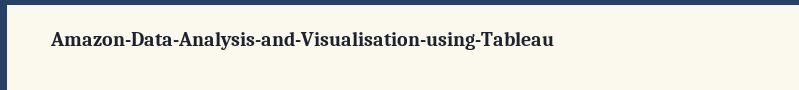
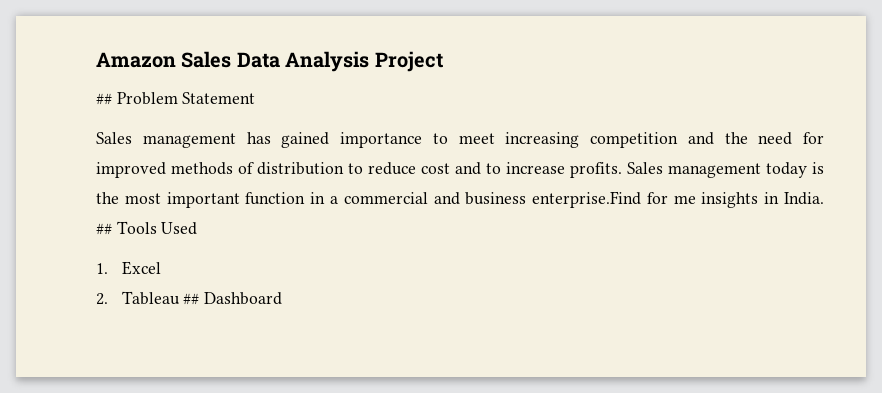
[50,31,554,50] Amazon-Data-Analysis-and-Visualisation-using-Tableau -> [96,51,443,72] [96,92,256,105] [96,132,824,148] [96,162,824,178] [96,191,825,208] [96,221,198,235] [96,261,161,275] [96,291,283,305] Amazon Sales Data Analysis Project // ## Problem Statement // Sales management has gained importance to meet increasing competition and the need for improved methods of distribution to reduce cost and to increase profits. Sales management today is the most important function in a commercial and business enterprise.Find for me insights in India. ## Tools Used // 1. Excel // 2. Tableau ## Dashboard

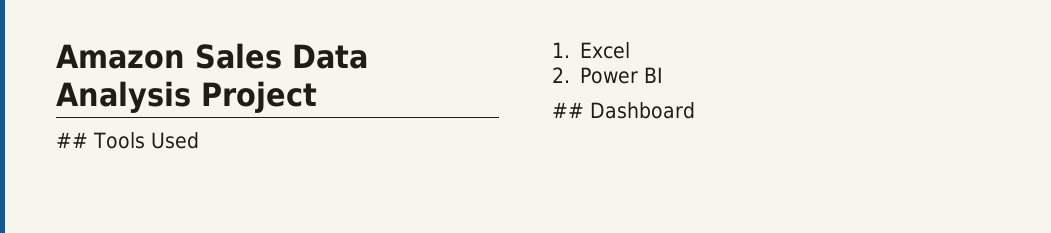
[116,92,256,105] [96,132,824,148] [96,162,824,178] [96,191,825,208] [96,223,112,235] Problem Statement // Sales management has gained importance to meet increasing competition and the need for improved methods of distribution to reduce cost and to increase profits. Sales management today is the most important function in a commercial and business enterprise.Find for me insights in India. ## -> (88, 140) none
[121,291,180,305] Tableau -> [580,67,664,84] Power BI //

